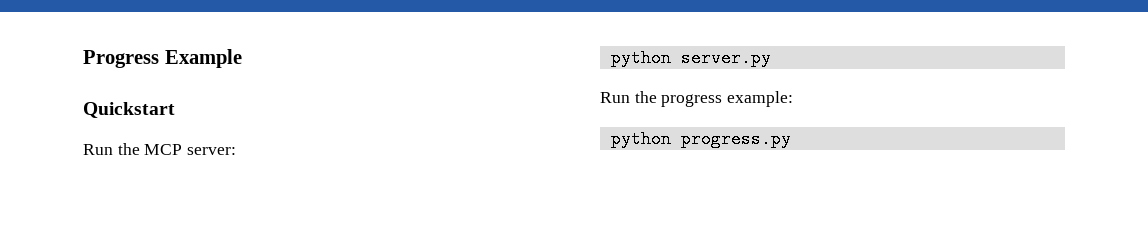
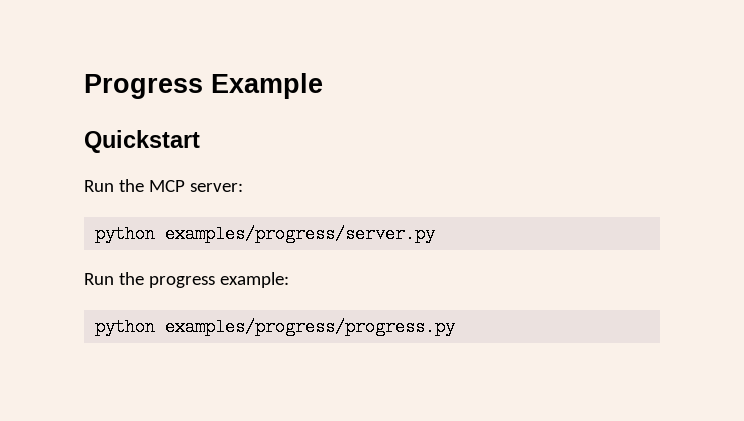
[680,49,771,67] server.py -> [165,225,436,243] examples/progress/server.py
[680,130,791,148] progress.py -> [165,318,456,336] examples/progress/progress.py

